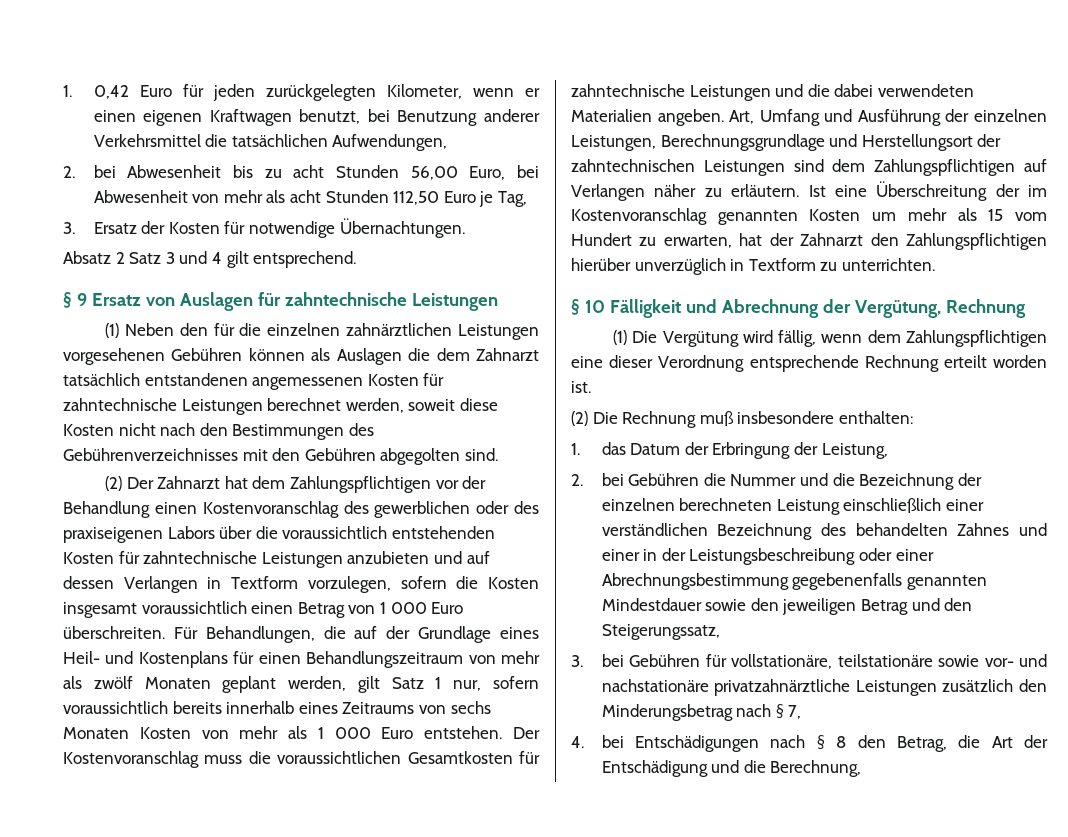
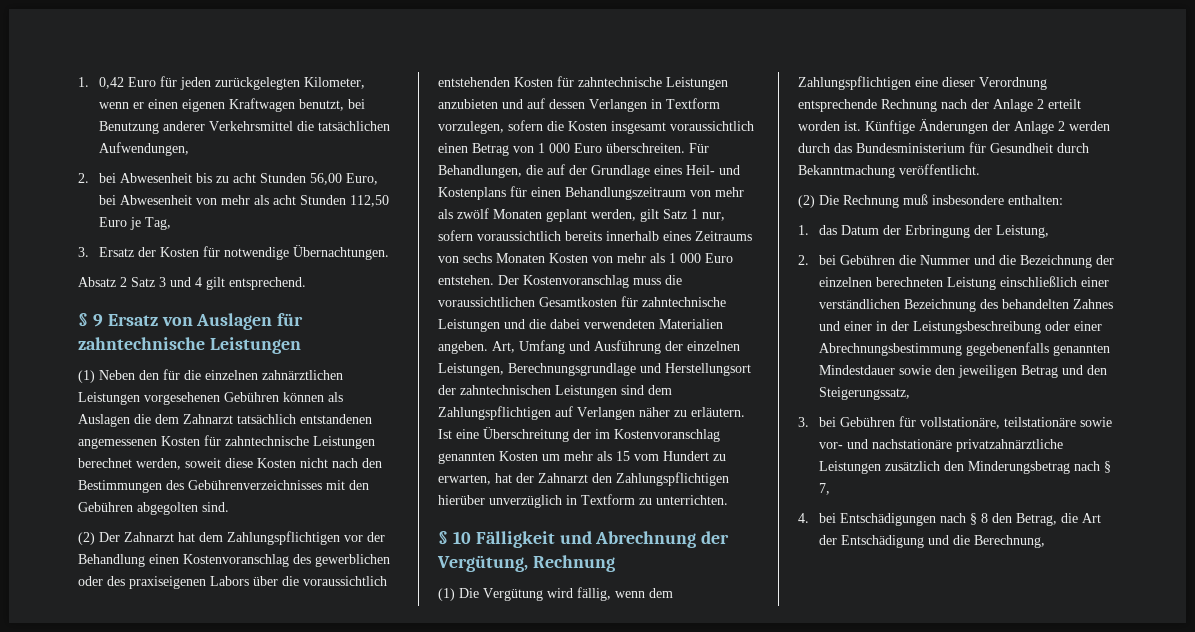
(939, 363) none -> [941,99,1044,112] nach der Anlage 2
(591, 387) none -> [865,119,1110,134] [798,142,1089,153] [798,164,980,178] Künftige Änderungen der Anlage 2 werden durch das Bundesministerium für Gesundheit durch Bekanntmachung veröffentlicht.

